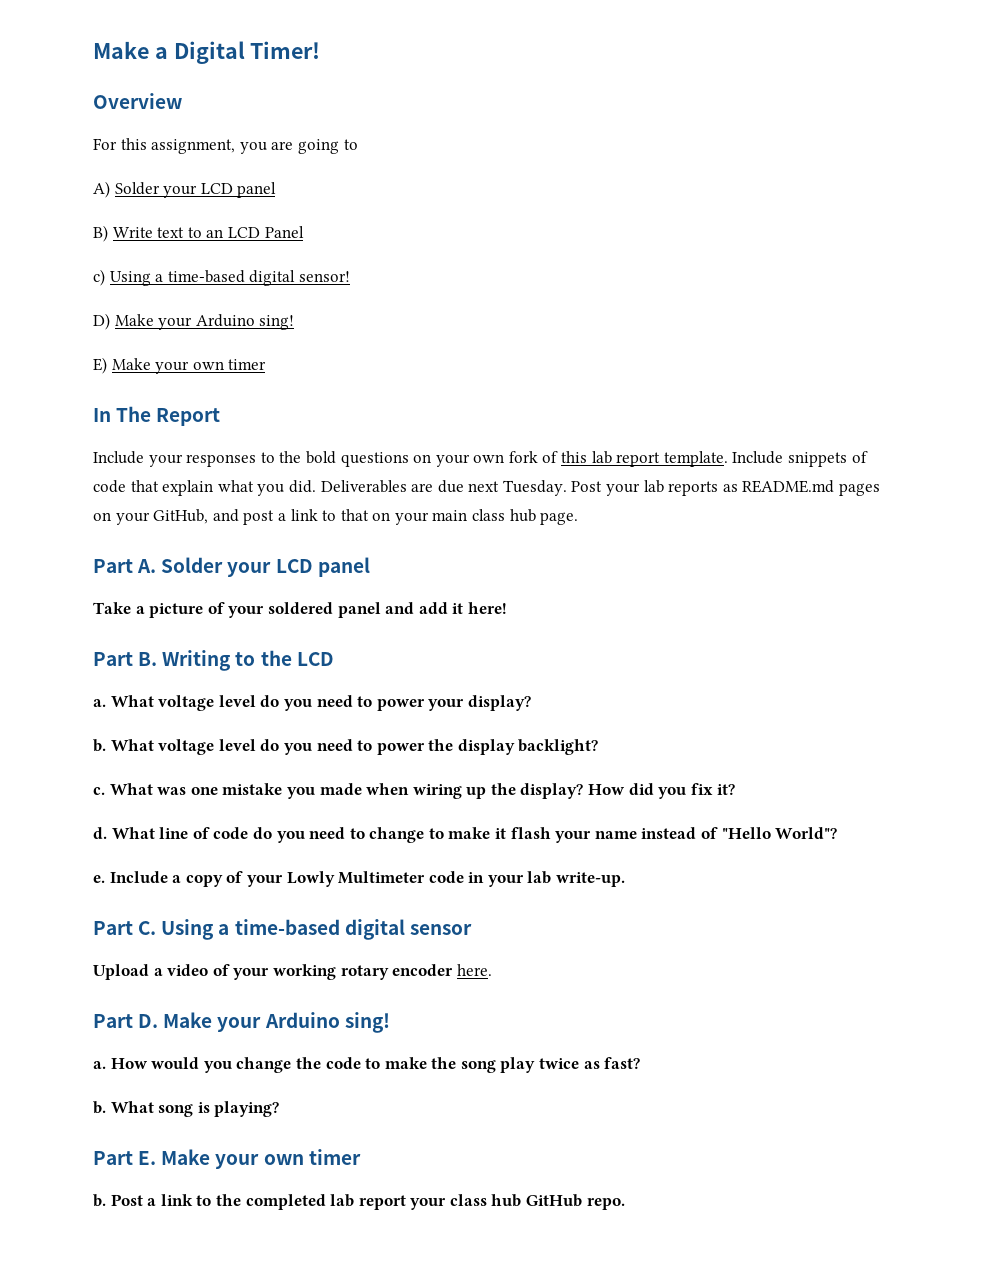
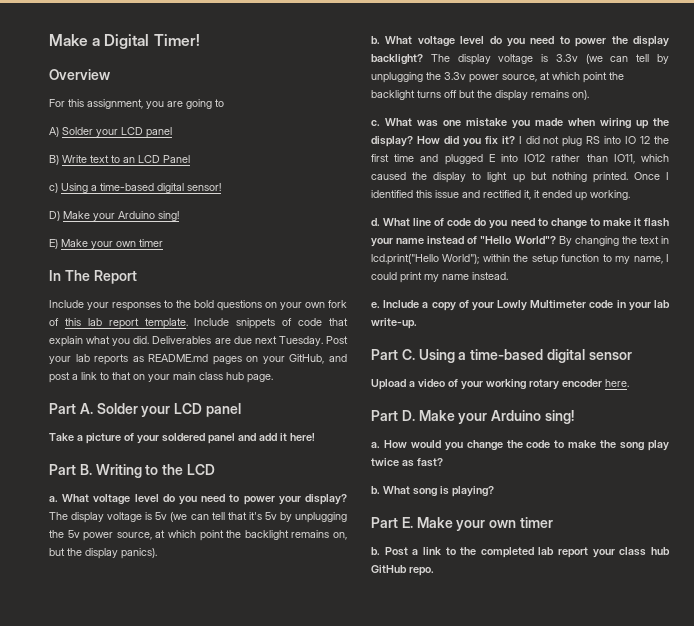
(531, 703) none -> [49,512,347,523] [49,530,347,541] [49,548,157,559] The display voltage is 5v (we can tell that it's 5v by unplugging the 5v power source, at which point the backlight remains on, but the display panics).
(599, 747) none -> [430,54,669,65] [371,72,624,83] [371,90,589,101] The display voltage is 3.3v (we can tell by unplugging the 3.3v power source, at which point the backlight turns off but the display remains on).
(736, 789) none -> [518,136,669,147] [371,154,669,165] [371,172,669,183] [371,190,630,201] I did not plug RS into IO 12 the first time and plugged E into IO12 rather than IO11, which caused the display to light up but nothing printed. Once I identified this issue and rectified it, it ended up working.
(838, 833) none -> [558,236,669,246] [371,254,670,265] [371,272,508,283] By changing the text in lcd.print("Hello World"); within the setup function to my name, I could print my name instead.

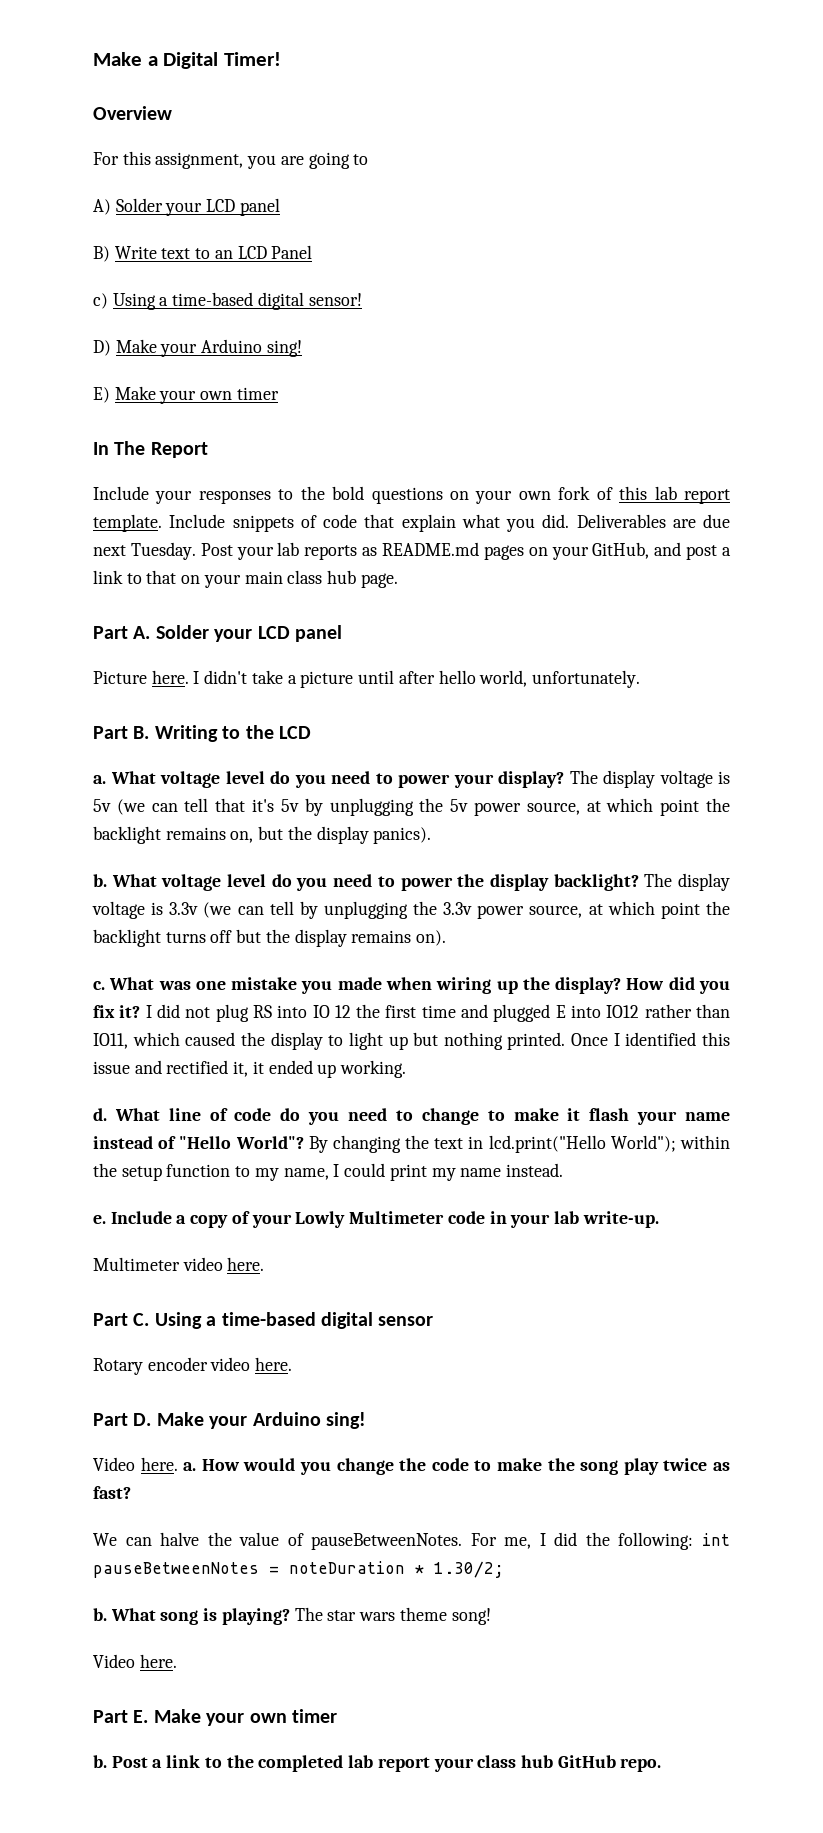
[49,433,315,444] Take a picture of your soldered panel and add it here! -> [93,670,640,688] Picture here. I didn't take a picture until after hello world, unfortunately.
(417, 323) none -> [93,1257,265,1271] // Multimeter video here.
[371,379,602,390] Upload a video of your working rotary encoder -> [93,1357,251,1375] Rotary encoder video
(574, 417) none -> [93,1457,178,1471] Video here.
(443, 462) none -> [93,1532,731,1550] [93,1561,504,1578] // We can halve the value of pauseBetweenNotes. For me, I did the following: int pauseBetweenNotes = noteDuration * 1.30/2;
(494, 491) none -> [294,1607,491,1625] [93,1654,177,1668] The star wars theme song! // Video here.

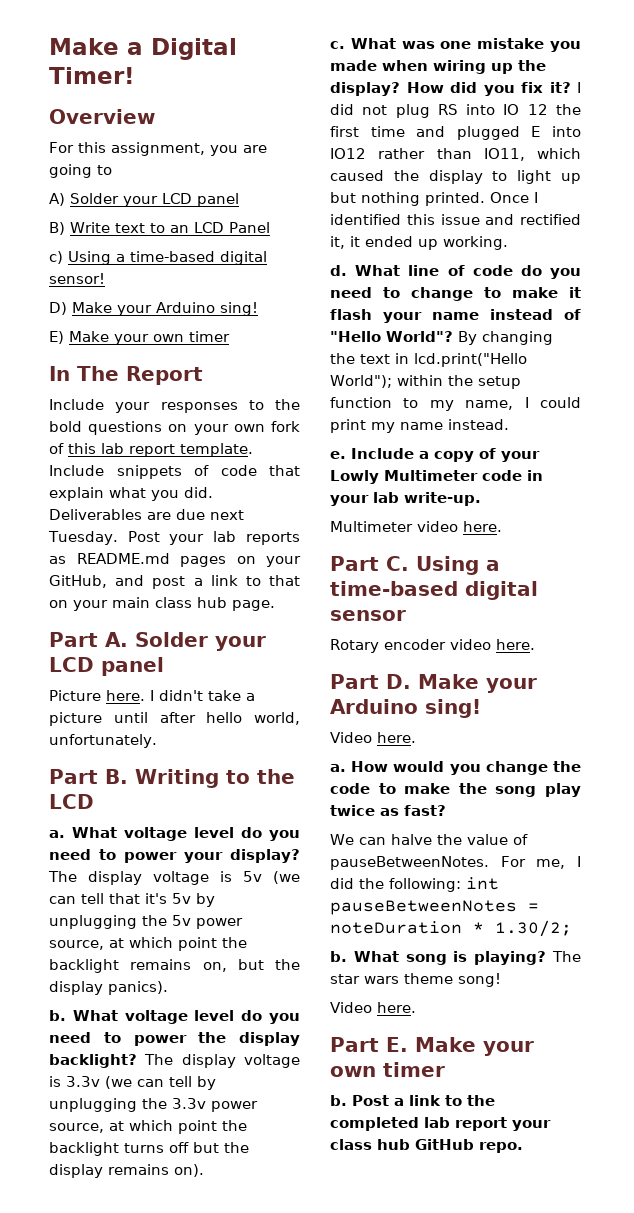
(178, 1464) none -> (416, 737) //

